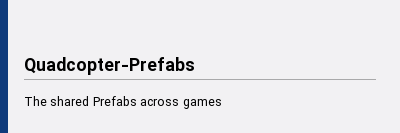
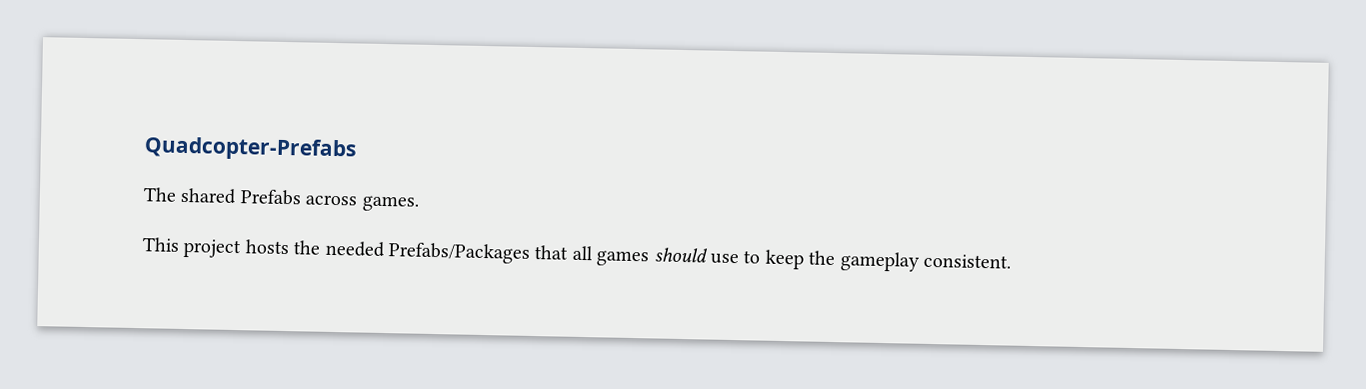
[182,99,222,109] games -> [361,195,419,212] [142,237,1011,272] games. // This project hosts the needed Prefabs/Packages that all games should use to keep the gameplay consistent.

